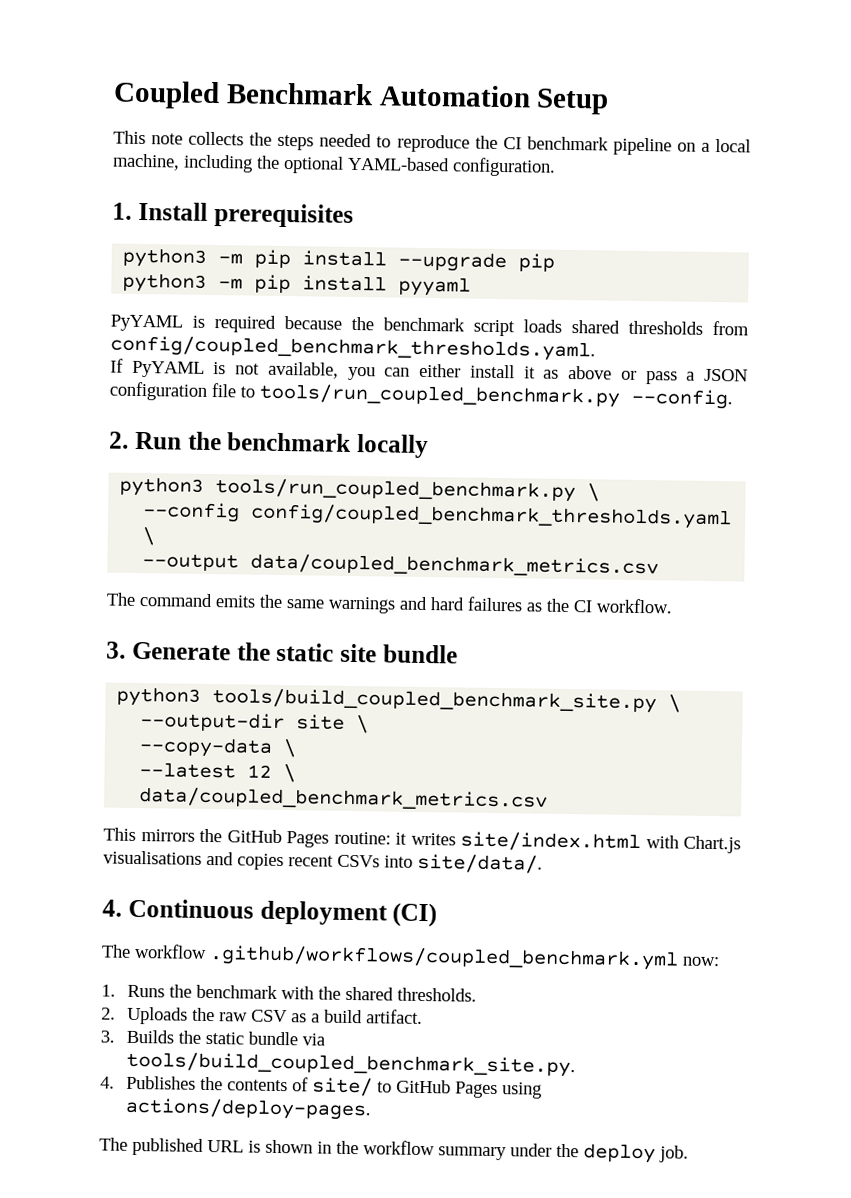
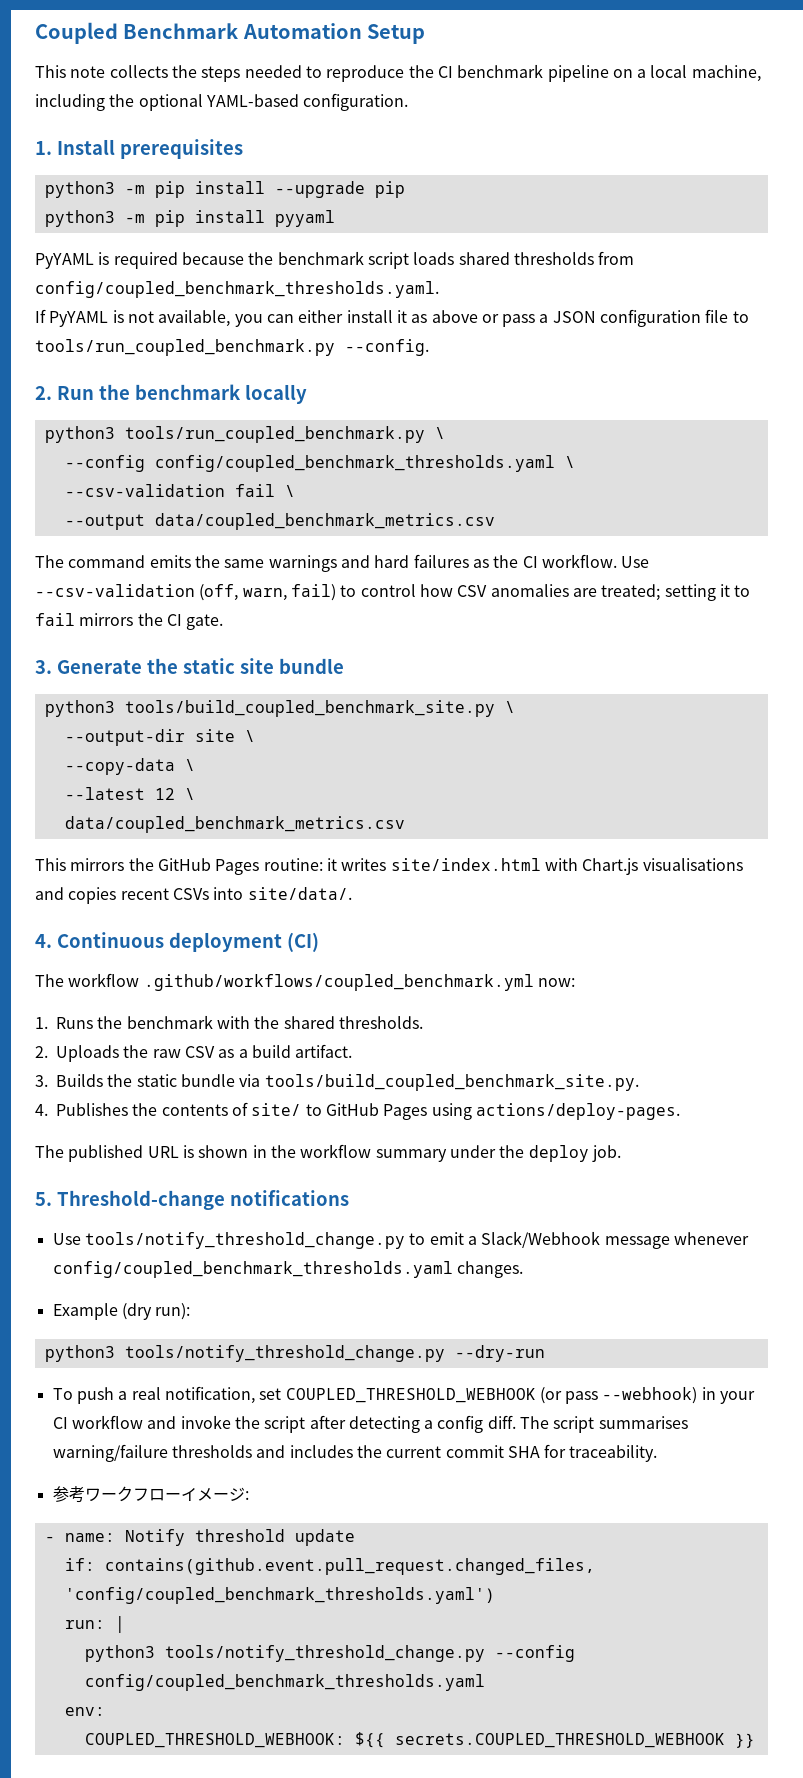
(156, 536) none -> [64,484,295,497] // --csv-validation fail \
(673, 606) none -> [621,556,650,568] [35,584,751,601] [35,613,224,630] Use --csv-validation (off, warn, fail) to control how CSV anomalies are treated; setting it to fail mirrors the CI gate.
(689, 1154) none -> [35,1190,349,1210] [52,1231,749,1249] [52,1261,523,1278] [52,1303,191,1320] [44,1345,545,1362] [52,1386,756,1404] [52,1415,688,1433] [52,1444,658,1462] [52,1486,249,1503] [44,1529,355,1546] [64,1558,595,1575] [64,1587,495,1604] [64,1616,125,1633] [84,1645,575,1662] [84,1674,485,1691] [64,1707,105,1716] [84,1732,755,1748] // 5. Threshold-change notifications // Use tools/notify_threshold_change.py to emit a Slack/Webhook message whenever config/coupled_benchmark_thresholds.yaml changes. // Example (dry run): // python3 tools/notify_threshold_change.py --dry-run // To push a real notification, set COUPLED_THRESHOLD_WEBHOOK (or pass --webhook) in your CI workflow and invoke the script after detecting a config diff. The script summarises warning/failure thresholds and includes the current commit SHA for traceability. // 参考ワークフローイメージ: // - name: Notify threshold update // if: contains(github.event.pull_request.changed_files, 'config/coupled_benchmark_thresholds.yaml') // run: | // python3 tools/notify_threshold_change.py --config config/coupled_benchmark_thresholds.yaml // env: // COUPLED_THRESHOLD_WEBHOOK: ${{ secrets.COUPLED_THRESHOLD_WEBHOOK }}

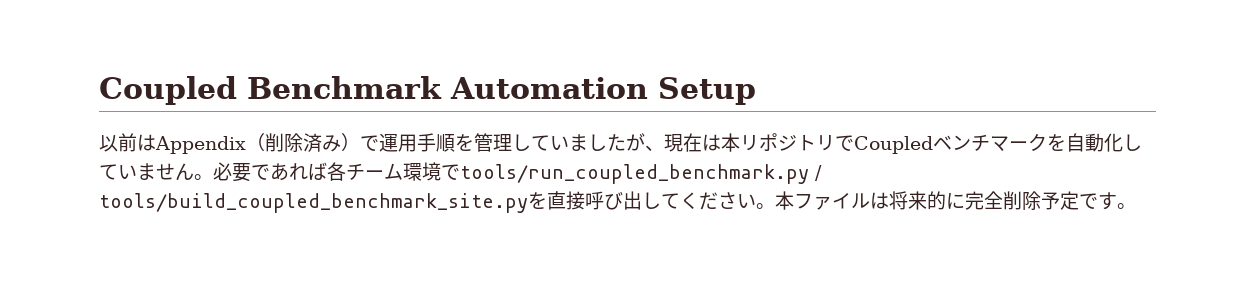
[35,64,761,82] [35,93,409,111] [35,139,243,159] [44,181,405,198] [44,210,335,227] [35,251,635,269] [35,281,439,298] [35,309,749,327] [35,339,429,356] [35,384,307,404] [44,426,445,443] [64,455,575,472] [64,484,295,497] [64,513,495,530] [35,554,650,572] [35,584,751,601] [35,613,224,630] [35,658,344,674] [44,700,515,717] [64,729,255,746] [64,758,195,775] [64,787,195,800] [64,816,405,833] [35,858,743,875] [35,887,352,904] [35,932,319,952] [35,973,575,991] [35,1015,423,1029] [35,1044,353,1062] [35,1074,639,1091] [35,1102,680,1120] [35,1144,621,1162] [35,1190,349,1210] [52,1231,749,1249] [52,1261,523,1278] [52,1303,191,1320] [44,1345,545,1362] [52,1386,756,1404] [52,1415,688,1433] [52,1444,658,1462] [52,1486,249,1503] [44,1529,355,1546] [64,1558,595,1575] [64,1587,495,1604] [64,1616,125,1633] [84,1645,575,1662] [84,1674,485,1691] [64,1707,105,1716] [84,1732,755,1748] This note collects the steps needed to reproduce the CI benchmark pipeline on a local machine, including the optional YAML-based configuration. // 1. Install prerequisites // python3 -m pip install --upgrade pip // python3 -m pip install pyyaml // PyYAML is required because the benchmark script loads shared thresholds from config/coupled_benchmark_thresholds.yaml. // If PyYAML is not available, you can either install it as above or pass a JSON configuration file to tools/run_coupled_benchmark.py --config. // 2. Run the benchmark locally // python3 tools/run_coupled_benchmark.py \ // --config config/coupled_benchmark_thresholds.yaml \ // --csv-validation fail \ // --output data/coupled_benchmark_metrics.csv // The command emits the same warnings and hard failures as the CI workflow. Use --csv-validation (off, warn, fail) to control how CSV anomalies are treated; setting it to fail mirrors the CI gate. // 3. Generate the static site bundle // python3 tools/build_coupled_benchmark_site.py \ // --output-dir site \ // --copy-data \ // --latest 12 \ // data/coupled_benchmark_metrics.csv // This mirrors the GitHub Pages routine: it writes site/index.html with Chart.js visualisations and copies recent CSVs into site/data/. // 4. Continuous deployment (CI) // The workflow .github/workflows/coupled_benchmark.yml now: // 1. Runs the benchmark with the shared thresholds. // 2. Uploads the raw CSV as a build artifact. // 3. Builds the static bundle via tools/build_coupled_benchmark_site.py. // 4. Publishes the contents of site/ to GitHub Pages using actions/deploy-pages. // The published URL is shown in the workflow summary under the deploy job. // 5. Threshold-change notifications // Use tools/notify_threshold_change.py to emit a Slack/Webhook message whenever config/coupled_benchmark_thresholds.yaml changes. // Example (dry run): // python3 tools/notify_threshold_change.py --dry-run // To push a real notification, set COUPLED_THRESHOLD_WEBHOOK (or pass --webhook) in your CI workflow and invoke the script after detecting a config diff. The script summarises warning/failure thresholds and includes the current commit SHA for traceability. // 参考ワークフローイメージ: // - name: Notify threshold update // if: contains(github.event.pull_request.changed_files, 'config/coupled_benchmark_thresholds.yaml') // run: | // python3 tools/notify_threshold_change.py --config config/coupled_benchmark_thresholds.yaml // env: // COUPLED_THRESHOLD_WEBHOOK: ${{ secrets.COUPLED_THRESHOLD_WEBHOOK }} -> [99,133,1142,154] [99,162,822,184] [99,191,1136,213] 以前はAppendix（削除済み）で運用手順を管理していましたが、現在は本リポジトリでCoupledベンチマークを自動化していません。必要であれば各チーム環境でtools/run_coupled_benchmark.py / tools/build_coupled_benchmark_site.pyを直接呼び出してください。本ファイルは将来的に完全削除予定です。

